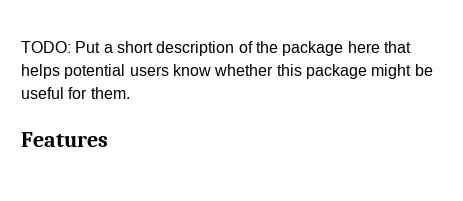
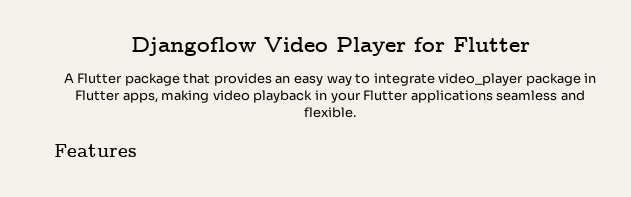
[21,41,411,56] [21,64,433,79] [21,87,130,99] TODO: Put a short description of the package here that helps potential users know whether this package might be useful for them. -> [130,37,530,56] [63,73,597,86] [75,90,585,103] [304,107,356,118] Djangoflow Video Player for Flutter // A Flutter package that provides an easy way to integrate video_player package in Flutter apps, making video playback in your Flutter applications seamless and flexible.

